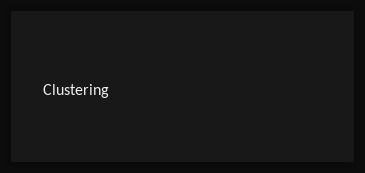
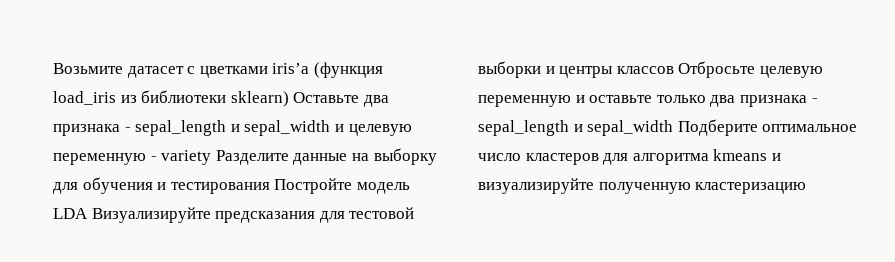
[43,84,109,98] Clustering -> [53,62,383,78] [53,90,389,107] [53,120,412,136] [53,148,437,165] [53,177,410,194] [53,207,415,223] [478,61,823,78] [478,95,818,107] [478,119,858,136] [478,149,781,165] [478,178,807,194] Возьмите датасет с цветками iris’а (функция load_iris из библиотеки sklearn) Оставьте два признака - sepal_length и sepal_width и целевую переменную - variety Разделите данные на выборку для обучения и тестирования Постройте модель LDA Визуализируйте предсказания для тестовой выборки и центры классов Отбросьте целевую переменную и оставьте только два признака - sepal_length и sepal_width Подберите оптимальное число кластеров для алгоритма kmeans и визуализируйте полученную кластеризацию

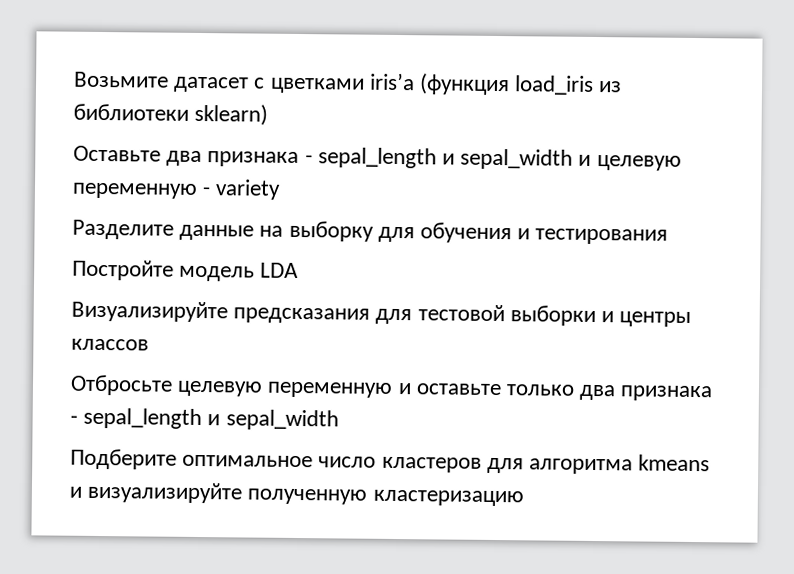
(289, 99) none -> (269, 114) //
(212, 157) none -> (282, 189) //
(270, 188) none -> (669, 236) //
(88, 213) none -> (300, 270) //
(674, 70) none -> (149, 344) //
(674, 128) none -> (339, 420) //

